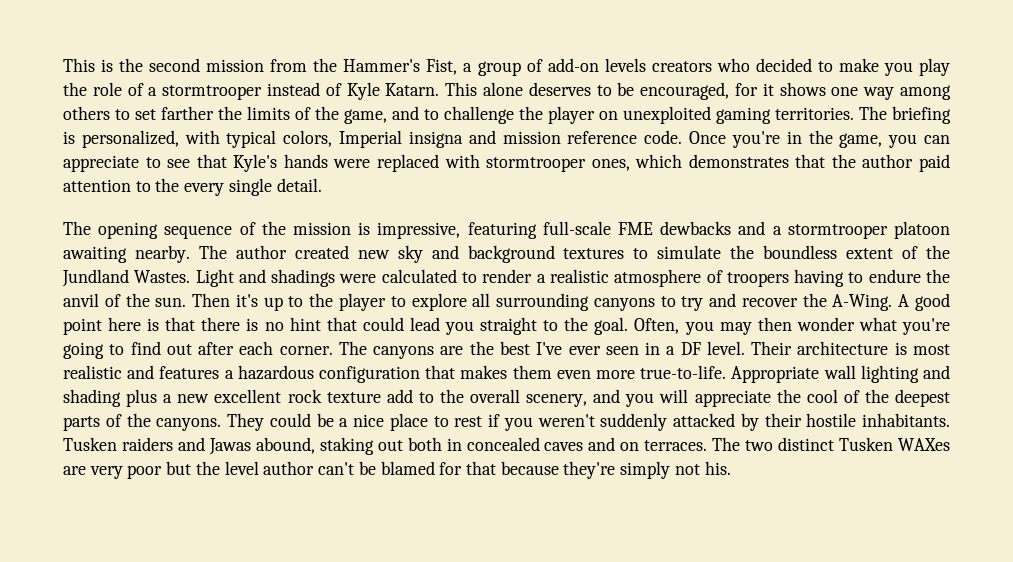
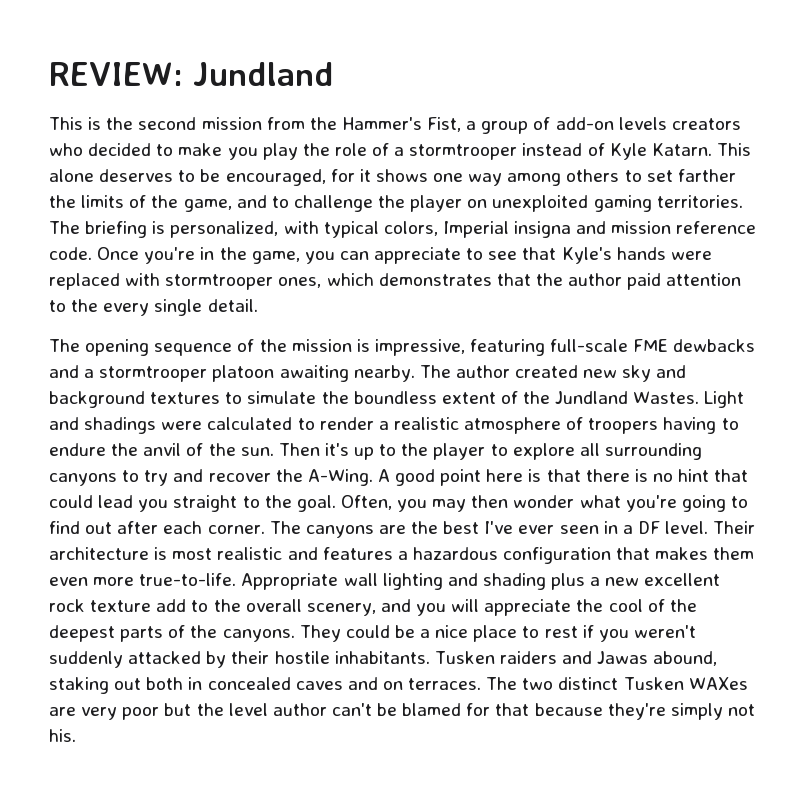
(63, 65) none -> [49,62,333,86] REVIEW: Jundland //

